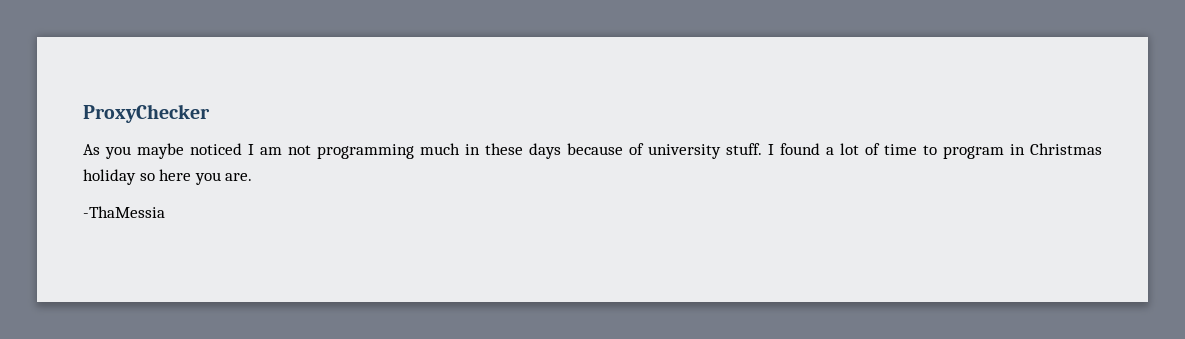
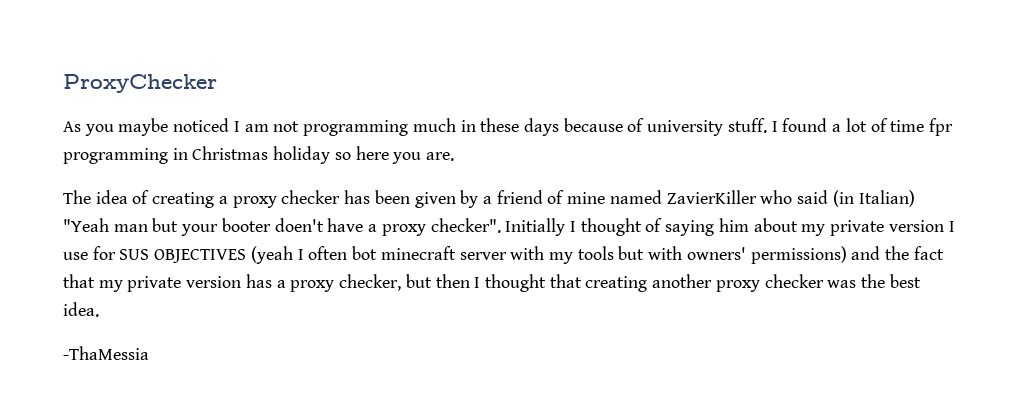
[923,145,1004,159] to program -> [928,118,953,136] [63,148,168,164] fpr programming
(253, 177) none -> [63,190,915,208] [63,218,955,236] [63,246,944,264] [63,274,921,292] [63,302,99,317] // The idea of creating a proxy checker has been given by a friend of mine named ZavierKiller who said (in Italian) "Yeah man but your booter doen't have a proxy checker". Initially I thought of saying him about my private version I use for SUS OBJECTIVES (yeah I often bot minecraft server with my tools but with owners' permissions) and the fact that my private version has a proxy checker, but then I thought that creating another proxy checker was the best idea.

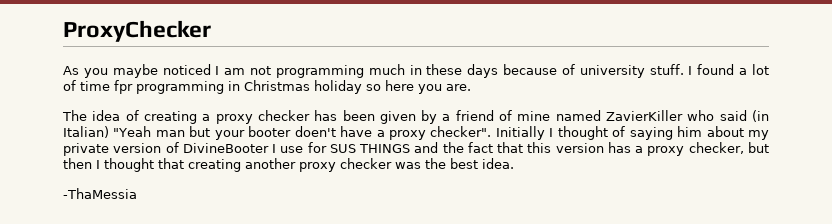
(944, 226) none -> [165,142,269,153] of DivineBooter
[154,246,847,264] OBJECTIVES (yeah I often bot minecraft server with my tools but with owners' permissions) -> [359,144,411,153] THINGS
[98,276,182,292] my private -> [527,142,552,153] this

